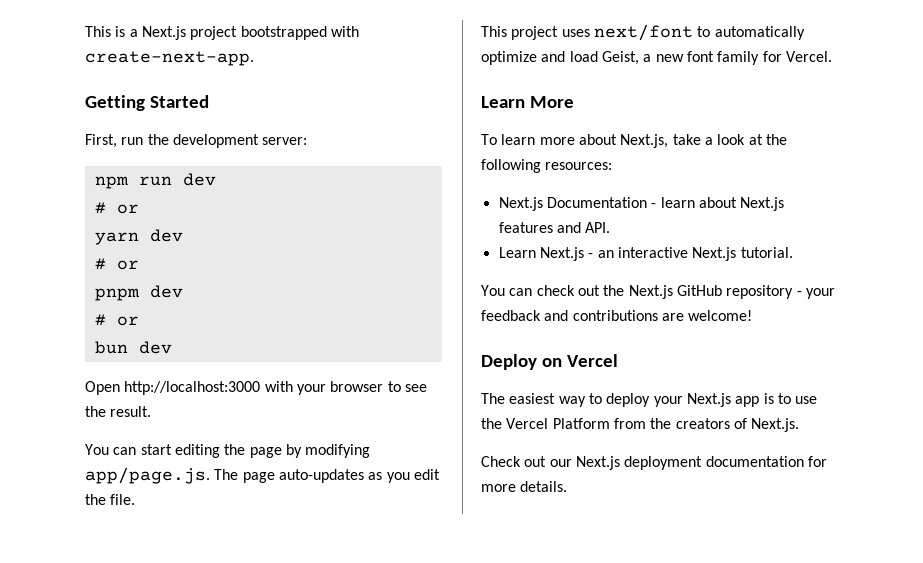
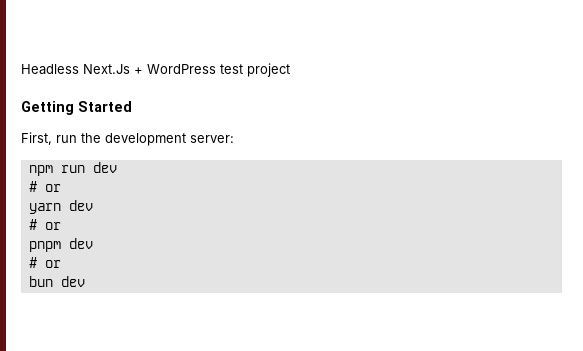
[85,26,359,40] [85,51,254,66] This is a Next.js project bootstrapped with create-next-app. -> [21,63,290,77] Headless Next.Js + WordPress test project
[85,381,427,395] [85,406,152,417] [85,444,371,458] [85,467,440,484] [85,494,136,505] [481,24,805,41] [481,51,832,65] [481,96,574,108] [481,134,787,148] [481,159,613,173] [498,197,785,211] [498,222,611,233] [498,247,793,261] [481,285,835,299] [481,310,753,321] [481,354,618,370] [481,393,818,407] [481,418,800,432] [481,456,827,470] [481,481,568,492] // Open http://localhost:3000 with your browser to see the result. // You can start editing the page by modifying app/page.js. The page auto-updates as you edit the file. // This project uses next/font to automatically optimize and load Geist, a new font family for Vercel. // Learn More // To learn more about Next.js, take a look at the following resources: // Next.js Documentation - learn about Next.js features and API. // Learn Next.js - an interactive Next.js tutorial. // You can check out the Next.js GitHub repository - your feedback and contributions are welcome! // Deploy on Vercel // The easiest way to deploy your Next.js app is to use the Vercel Platform from the creators of Next.js. // Check out our Next.js deployment documentation for more details. -> (85, 281) none

